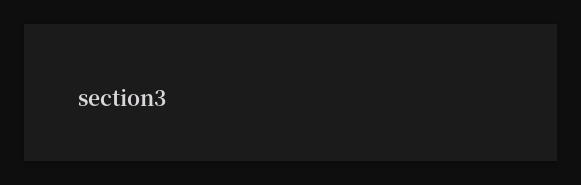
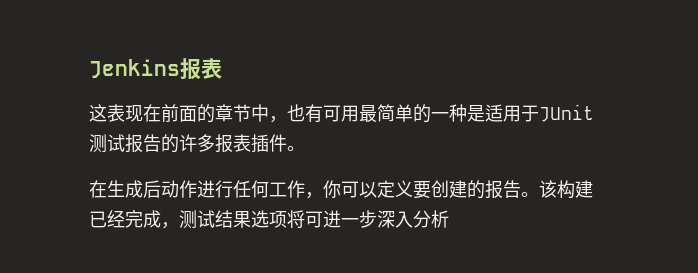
[78,88,166,106] section3 -> [89,58,222,80] [89,104,594,123] [89,134,305,153] [89,180,593,199] [89,210,449,229] Jenkins报表 // 这表现在前面的章节中，也有可用最简单的一种是适用于JUnit测试报告的许多报表插件。 // 在生成后动作进行任何工作，你可以定义要创建的报告。该构建已经完成，测试结果选项将可进一步深入分析

